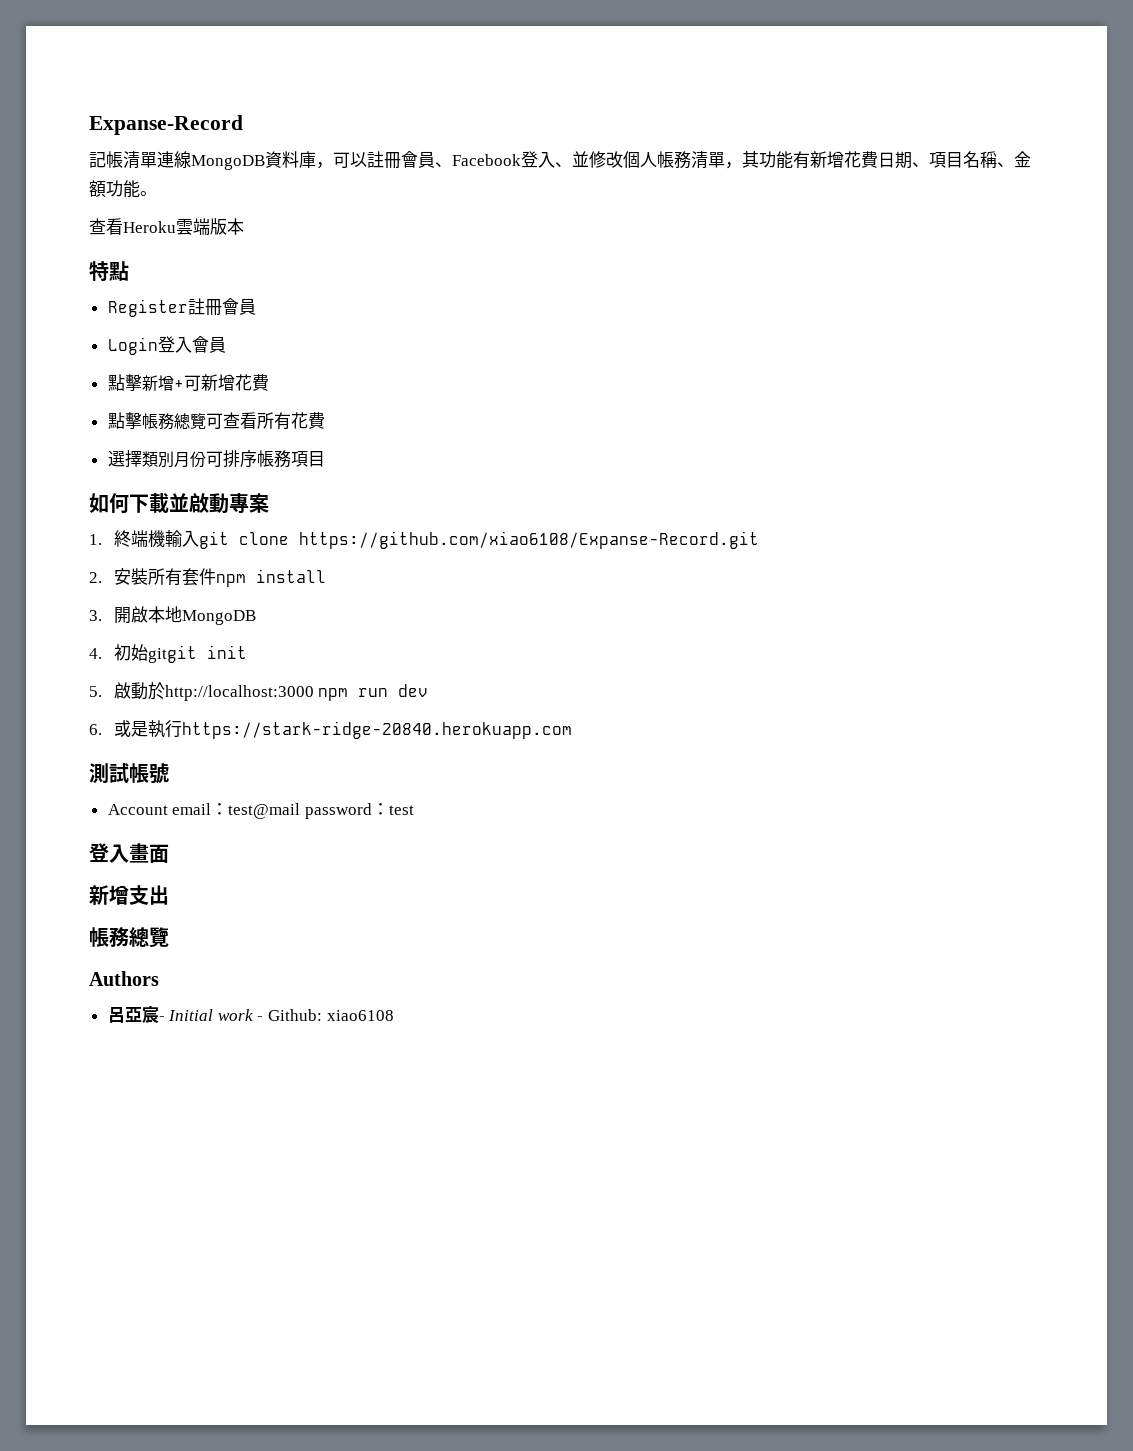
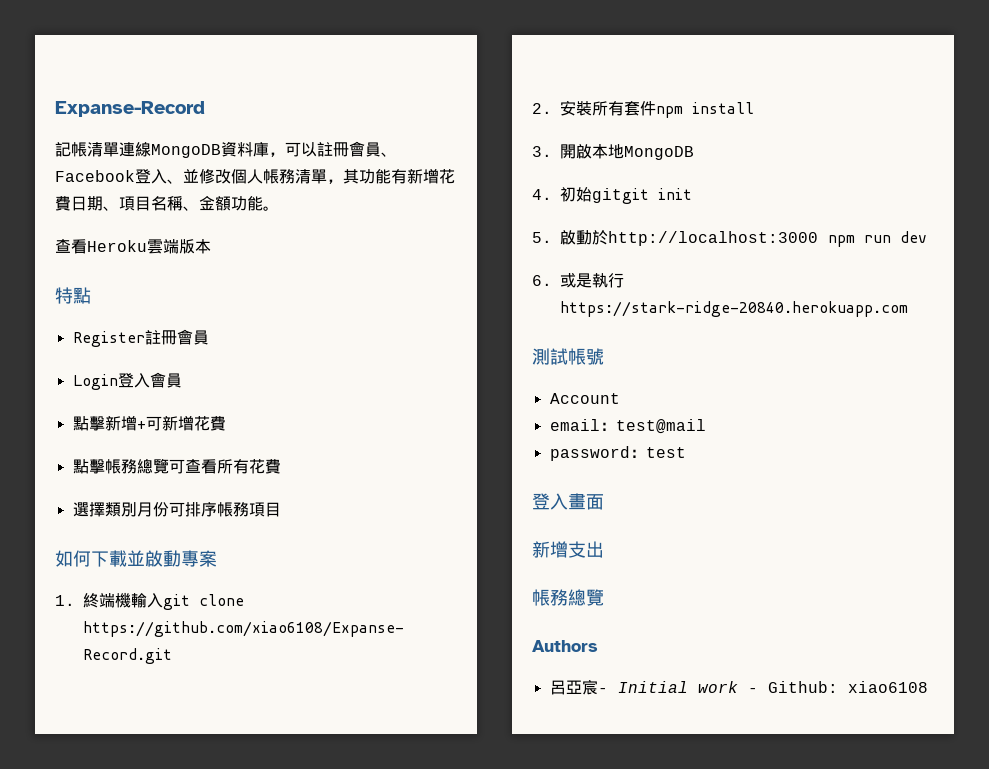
(168, 809) none -> (620, 398) //
(301, 811) none -> (706, 426) //

